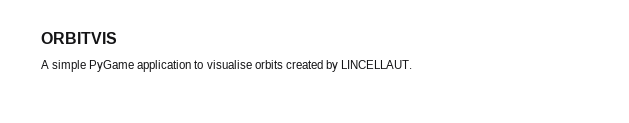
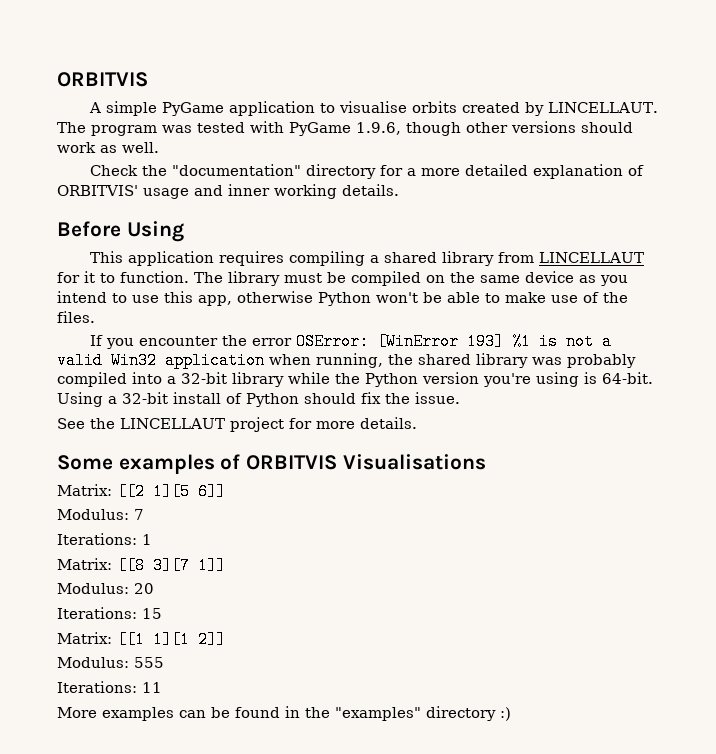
(412, 64) none -> [57,121,633,136] [57,142,159,153] [90,164,645,179] [57,184,399,199] [57,221,184,242] [90,251,645,266] [57,271,628,286] [57,291,628,306] [57,311,95,323] [90,333,613,350] [57,352,636,369] [57,372,653,387] [57,392,460,407] [57,417,417,432] [57,454,486,474] [57,483,226,500] [57,509,144,520] [57,533,152,545] [57,557,226,574] [57,583,154,594] [57,607,162,619] [57,631,226,648] [57,657,164,668] [57,681,162,693] [57,706,511,721] The program was tested with PyGame 1.9.6, though other versions should work as well. // Check the "documentation" directory for a more detailed explanation of ORBITVIS' usage and inner working details. // Before Using // This application requires compiling a shared library from LINCELLAUT for it to function. The library must be compiled on the same device as you intend to use this app, otherwise Python won't be able to make use of the files. // If you encounter the error OSError: [WinError 193] %1 is not a valid Win32 application when running, the shared library was probably compiled into a 32-bit library while the Python version you're using is 64-bit. Using a 32-bit install of Python should fix the issue. // See the LINCELLAUT project for more details. // Some examples of ORBITVIS Visualisations // Matrix: [[2 1][5 6]] // Modulus: 7 // Iterations: 1 // Matrix: [[8 3][7 1]] // Modulus: 20 // Iterations: 15 // Matrix: [[1 1][1 2]] // Modulus: 555 // Iterations: 11 // More examples can be found in the "examples" directory :)

